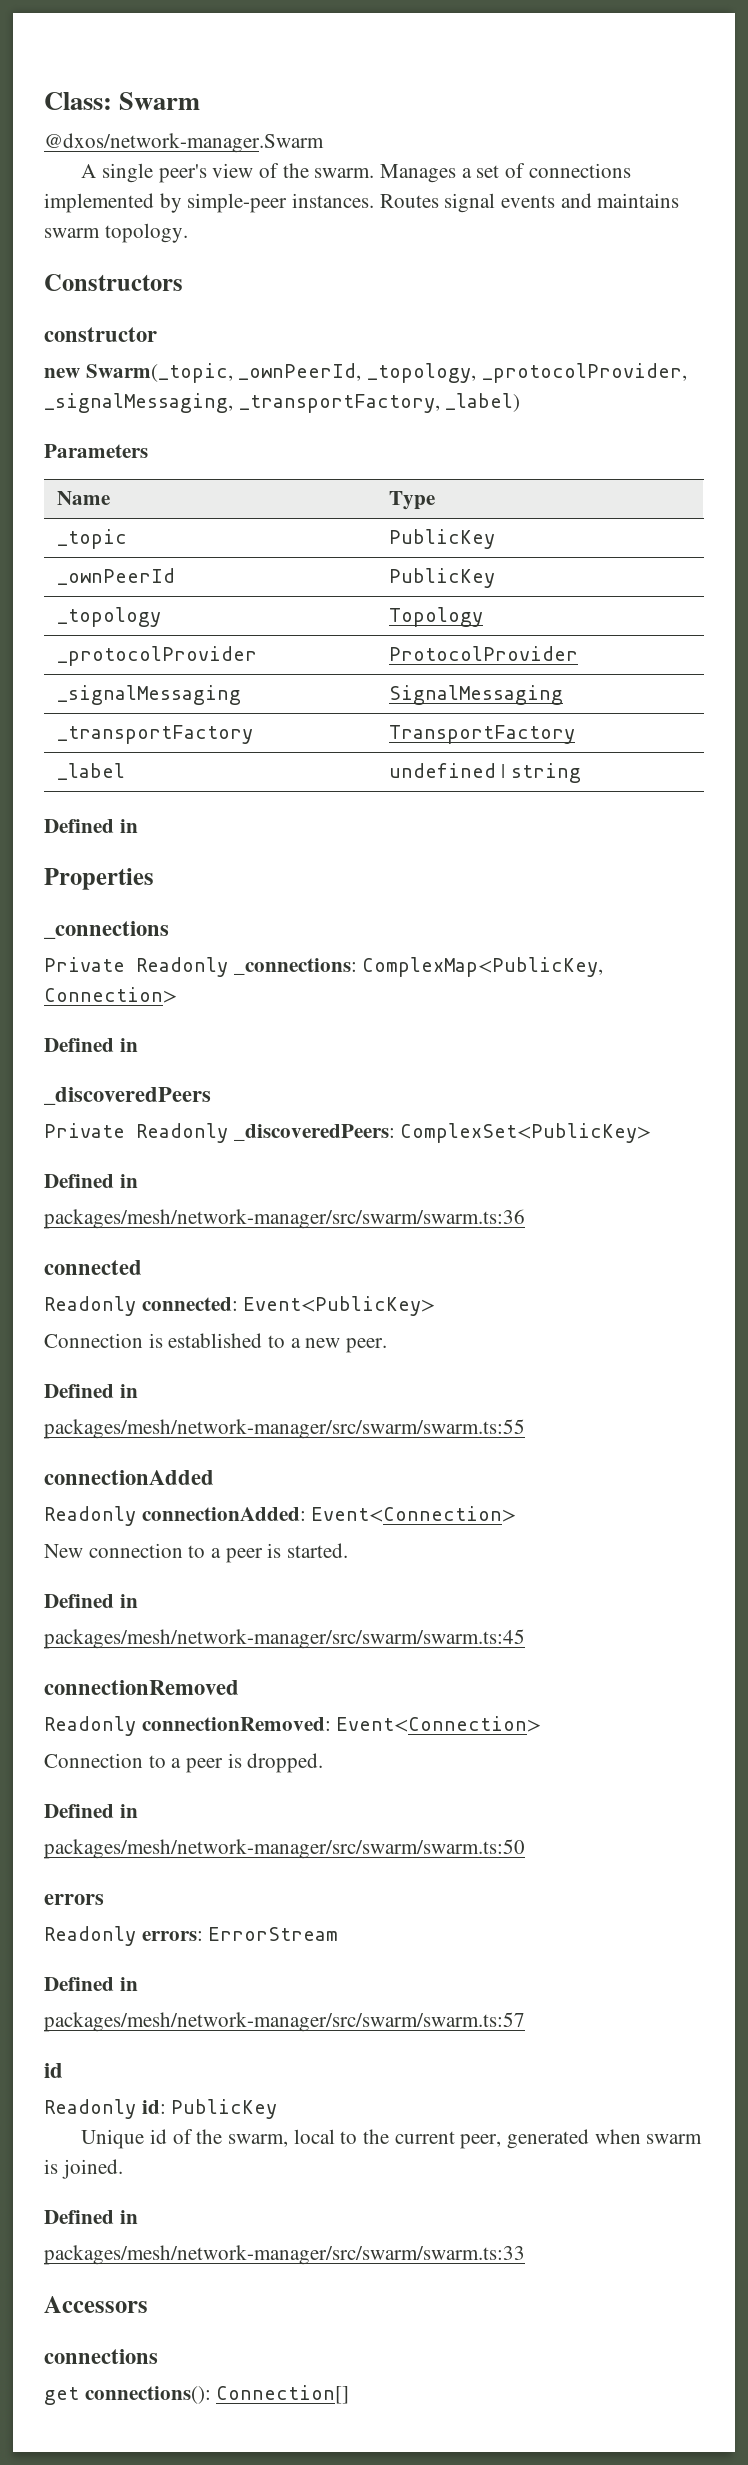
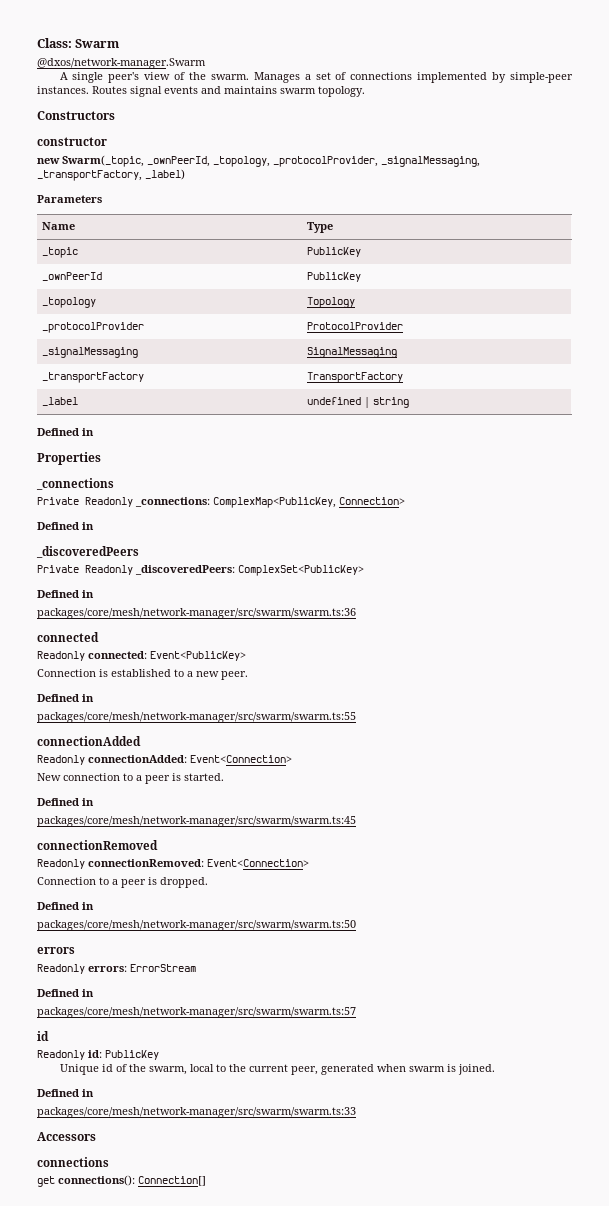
[44,1209,525,1229] packages/mesh/network-manager/src/swarm/swarm.ts:36 -> [37,608,356,619] packages/core/mesh/network-manager/src/swarm/swarm.ts:36
[44,1419,525,1439] packages/mesh/network-manager/src/swarm/swarm.ts:55 -> [37,712,356,723] packages/core/mesh/network-manager/src/swarm/swarm.ts:55
[44,1629,525,1649] packages/mesh/network-manager/src/swarm/swarm.ts:45 -> [37,816,356,827] packages/core/mesh/network-manager/src/swarm/swarm.ts:45
[44,1839,525,1859] packages/mesh/network-manager/src/swarm/swarm.ts:50 -> [37,920,356,931] packages/core/mesh/network-manager/src/swarm/swarm.ts:50
[44,2012,525,2032] packages/mesh/network-manager/src/swarm/swarm.ts:57 -> [37,1007,356,1018] packages/core/mesh/network-manager/src/swarm/swarm.ts:57
[44,2245,525,2265] packages/mesh/network-manager/src/swarm/swarm.ts:33 -> [37,1107,356,1118] packages/core/mesh/network-manager/src/swarm/swarm.ts:33

